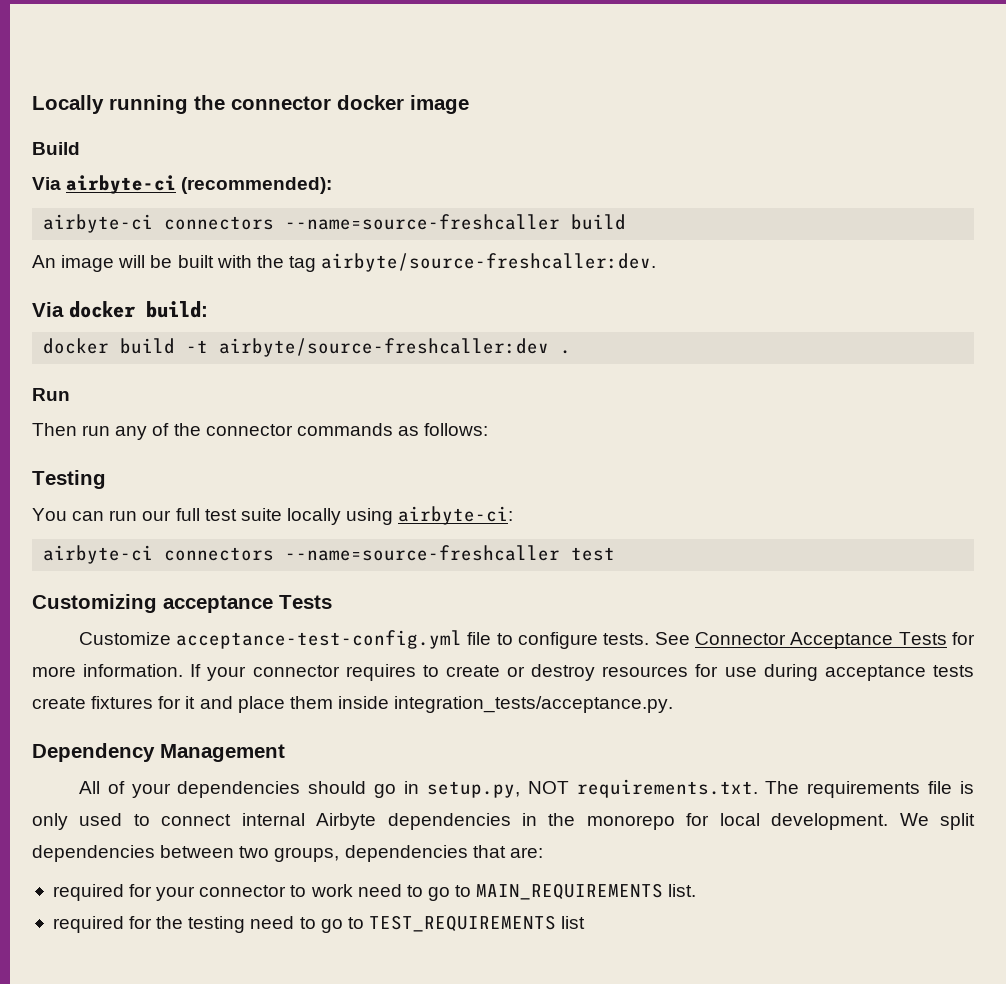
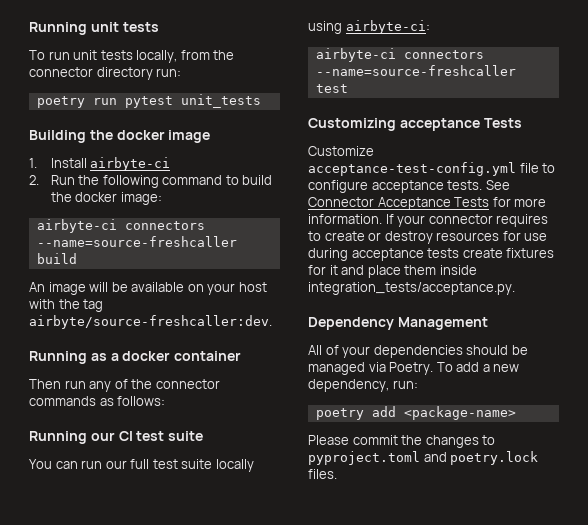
[32,95,469,114] [32,142,80,155] [32,175,333,194] Locally running the connector docker image // Build // Via airbyte-ci (recommended): -> [29,22,159,35] [29,50,235,63] [29,67,182,80] [36,94,261,108] [29,130,211,143] [29,157,171,171] [29,175,273,188] [50,192,162,205] Running unit tests // To run unit tests locally, from the connector directory run: // poetry run pytest unit_tests // Building the docker image // 1. Install airbyte-ci // 2. Run the following command to build the docker image:
[177,255,214,268] built -> [131,282,267,295] available on your host
[32,301,208,318] [43,338,572,357] [32,388,70,401] Via docker build: // docker build -t airbyte/source-freshcaller:dev . // Run -> [29,351,242,364] Running as a docker container
[32,470,106,489] Testing -> [29,431,204,444] Running our CI test suite
(599, 640) none -> [371,180,444,193] acceptance
[374,779,974,798] [32,813,976,830] [32,845,543,862] [52,883,697,901] [52,915,586,933] go in setup.py, NOT requirements.txt. The requirements file is only used to connect internal Airbyte dependencies in the monorepo for local development. We split dependencies between two groups, dependencies that are: // required for your connector to work need to go to MAIN_REQUIREMENTS list. // required for the testing need to go to TEST_REQUIREMENTS list -> [511,345,528,355] [308,362,520,375] [308,379,418,392] [315,406,516,420] [308,435,496,448] [308,451,539,465] [308,469,337,479] be managed via Poetry. To add a new dependency, run: // poetry add <package-name> // Please commit the changes to pyproject.toml and poetry.lock files.

